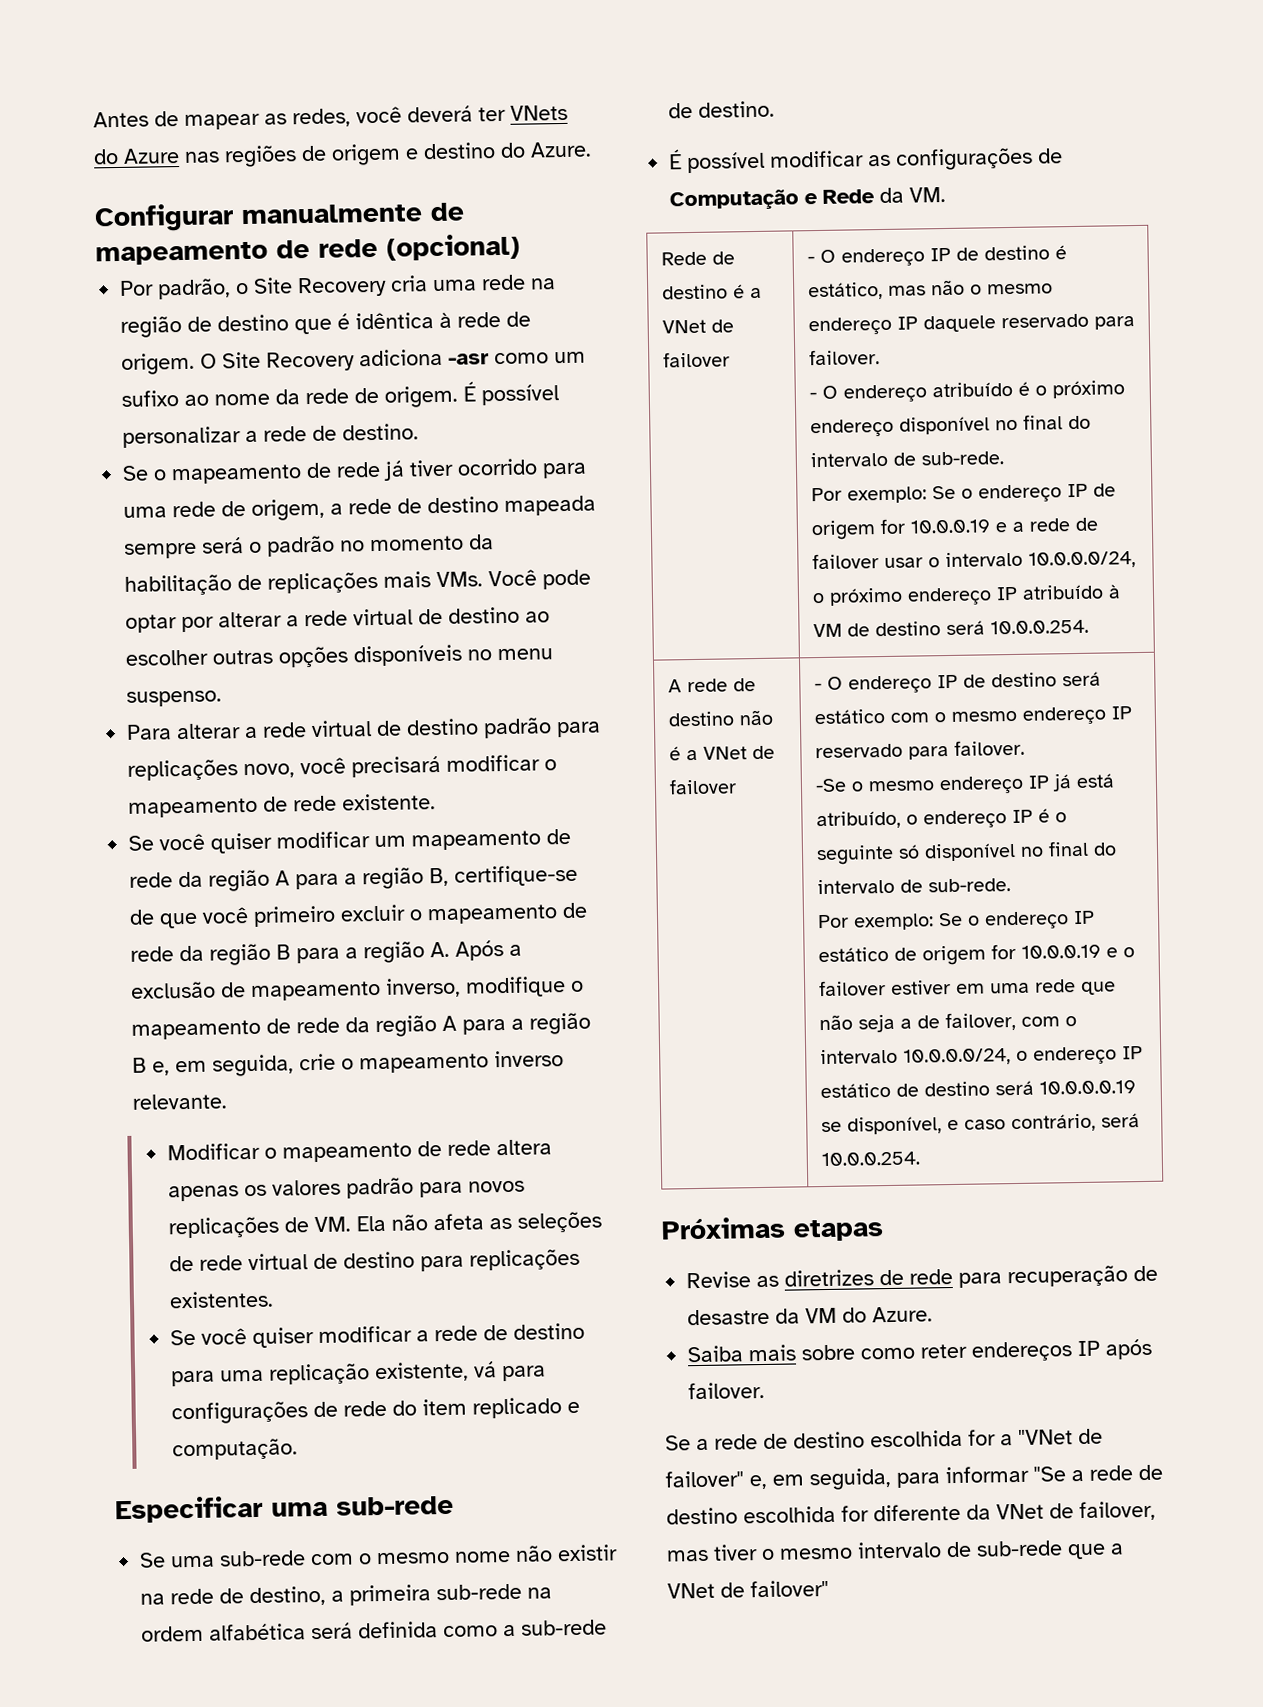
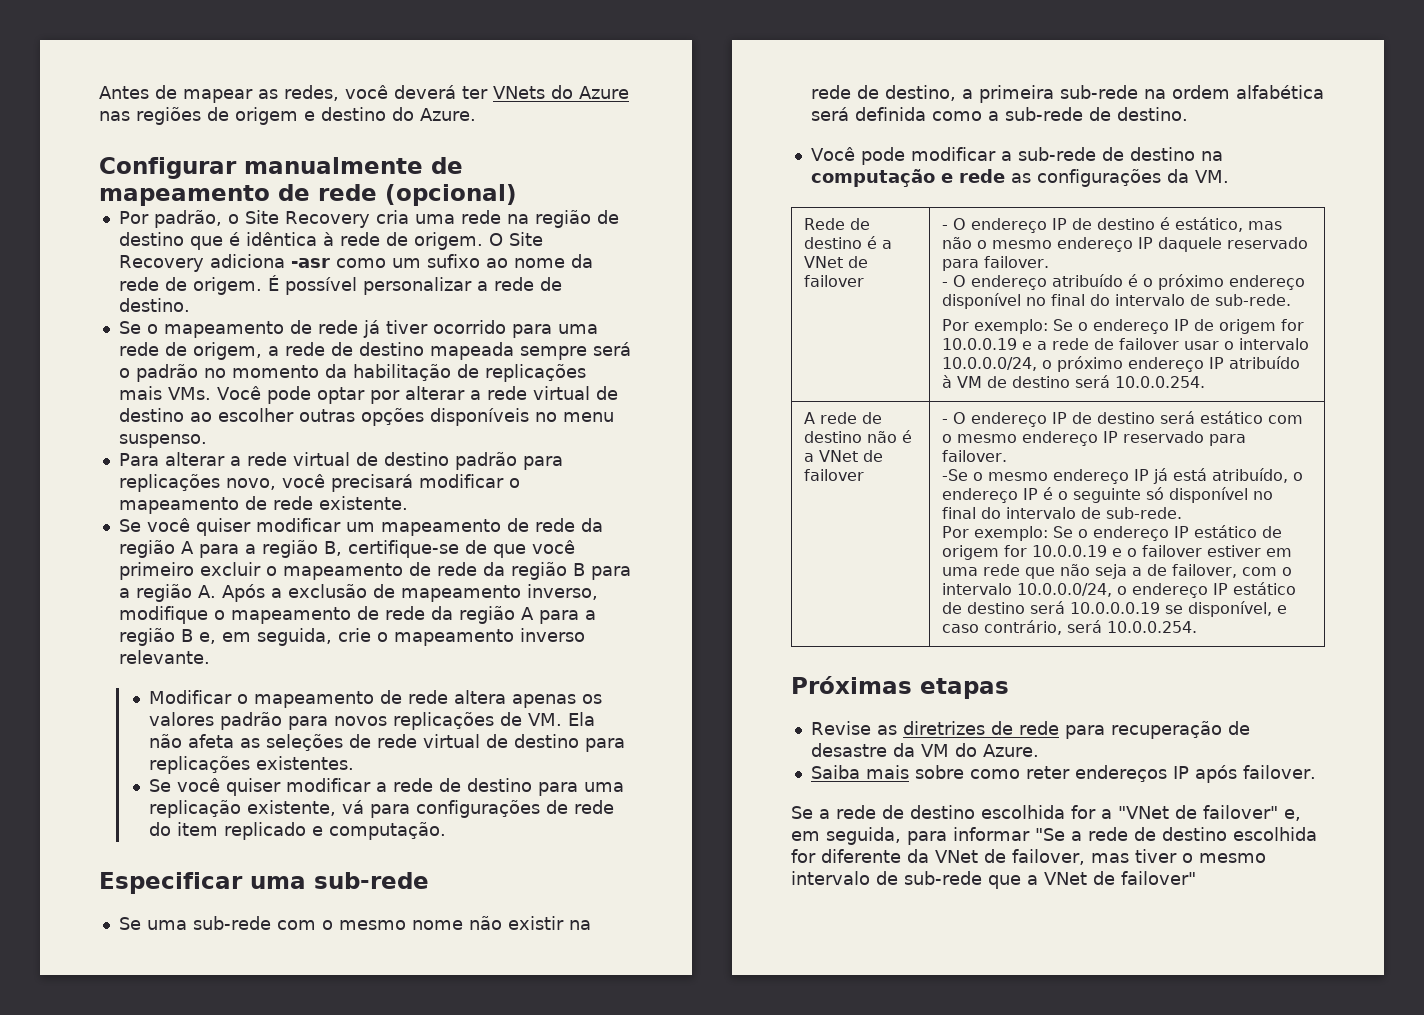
[668,147,1064,174] [669,189,876,212] É possível modificar as configurações de Computação e Rede -> [810,147,1223,165] [810,169,1161,187] Você pode modificar a sub-rede de destino na computação e rede as configurações

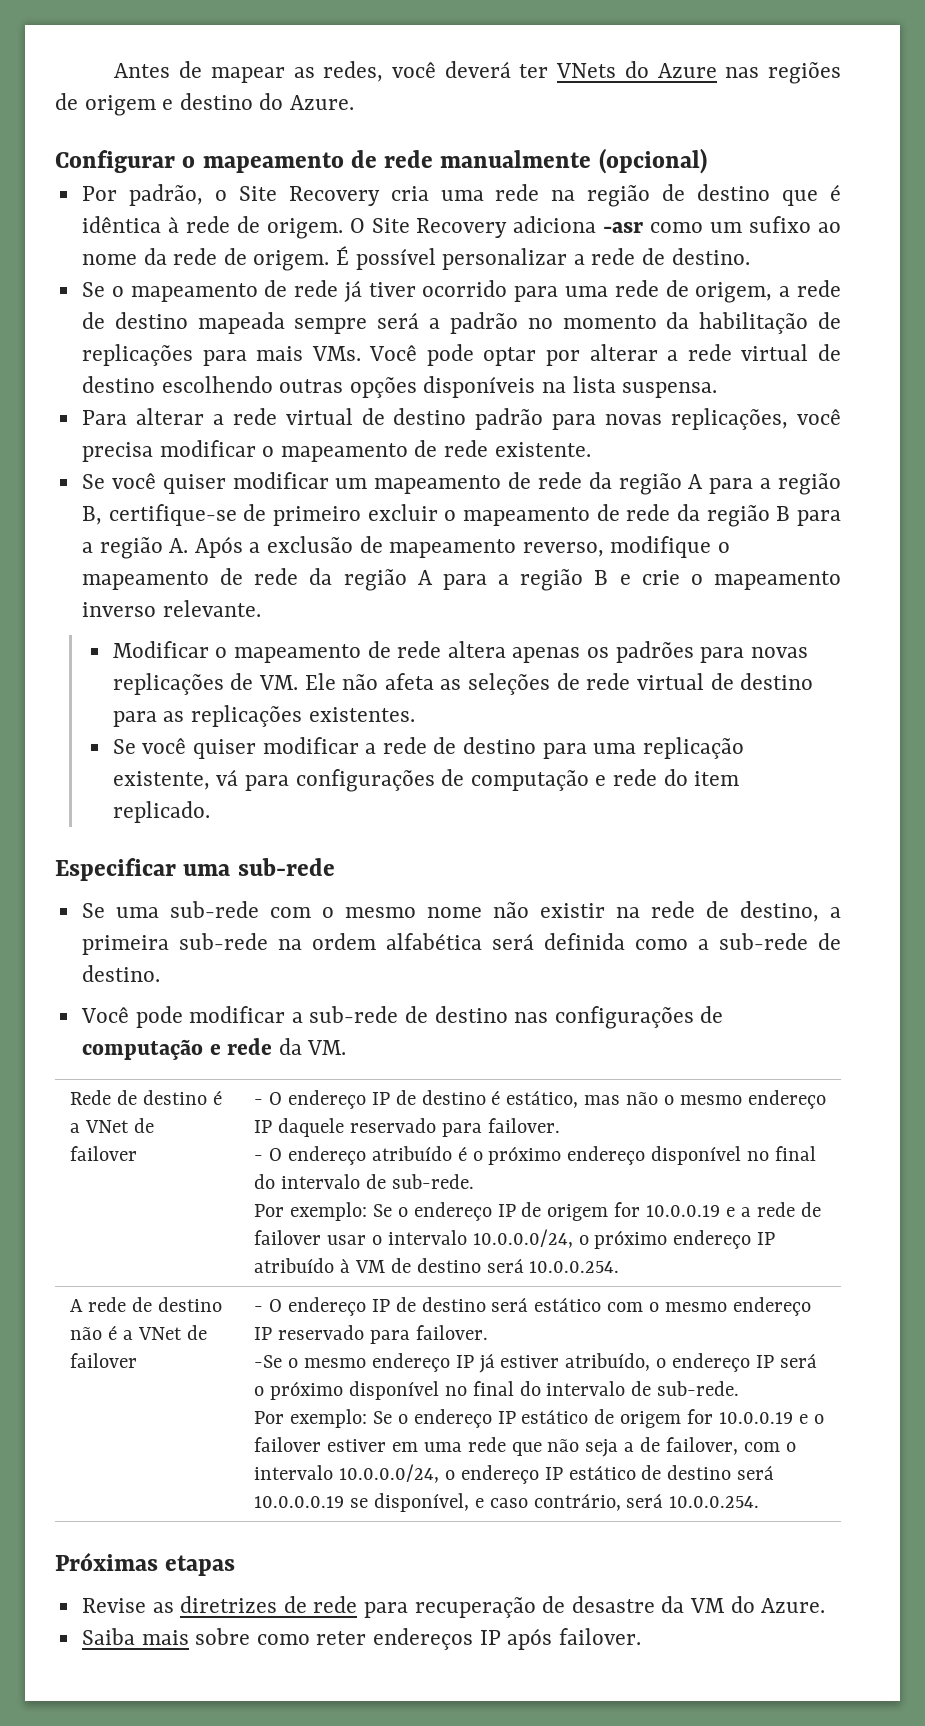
[244,157,463,174] [99,184,377,206] manualmente de mapeamento de rede -> [182,150,592,173] o mapeamento de rede manualmente
[118,368,130,378] o -> [429,318,441,329] a
(586, 373) none -> [202,350,247,366] para
[189,408,294,422] ao escolher -> [161,376,273,393] escolhendo
[534,412,614,422] [118,434,207,448] no menu suspenso. -> [542,376,718,398] na lista suspensa.
[118,474,413,492] replicações novo, você precisará -> [605,408,841,430] [81,442,153,462] novas replicações, você precisa
[492,540,575,558] que você -> (267, 512) none
[526,584,598,600] inverso, -> [522,542,604,557] reverso,
[198,628,332,646] e, em seguida, -> [619,574,631,585] e
[148,712,387,730] valores padrão para novos -> [615,641,808,663] padrões para novas
[567,712,595,726] Ela -> [304,673,336,690] Ele
(625, 745) none -> [163,711,185,722] as
(568, 807) none -> [470,770,607,791] computação e
[223,822,446,840] replicado e computação. -> [112,801,210,823] replicado.
[1200,151,1223,161] [810,169,1161,187] na computação e rede as configurações -> [514,1006,724,1029] [81,1038,273,1060] nas configurações de computação e rede
[1173,468,1208,481] está -> [500,1355,560,1368] estiver
[1043,487,1165,503] é o seguinte só -> [780,1353,818,1368] [253,1381,343,1400] será o próximo
[791,805,1301,821] [791,827,1317,845] [791,849,1266,865] [791,871,1196,889] // Se a rede de destino escolhida for a "VNet de failover" e, em seguida, para informar "Se a rede de destino escolhida for diferente da VNet de failover, mas tiver o mesmo intervalo de sub-rede que a VNet de failover" -> (641, 1636) none

